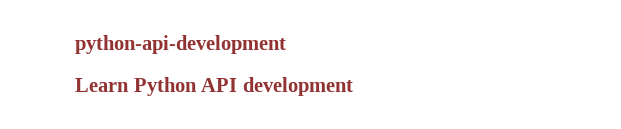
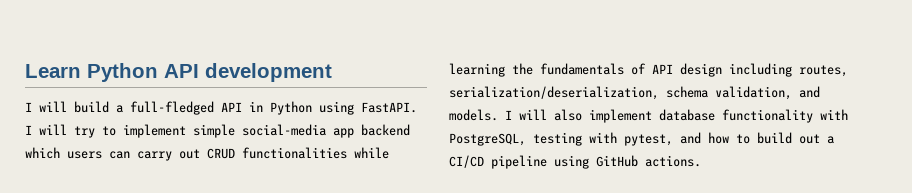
[75,35,286,54] python-api-development // -> (25, 71) none
(353, 86) none -> [25,101,417,115] [25,124,410,138] [25,147,389,161] [449,63,848,77] [449,86,820,100] [449,109,848,123] [449,132,834,146] [449,155,701,169] // I will build a full-fledged API in Python using FastAPI. I will try to implement simple social-media app backend which users can carry out CRUD functionalities while learning the fundamentals of API design including routes, serialization/deserialization, schema validation, and models. I will also implement database functionality with PostgreSQL, testing with pytest, and how to build out a CI/CD pipeline using GitHub actions.

